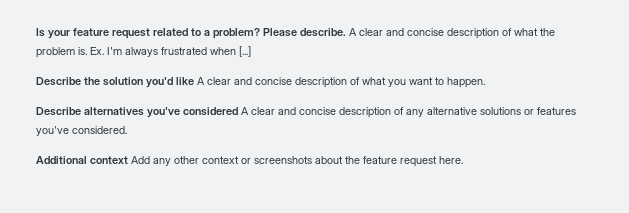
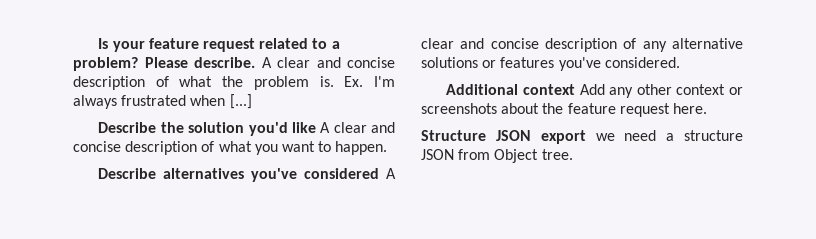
(463, 160) none -> [421,130,743,144] [421,149,573,163] // Structure JSON export we need a structure JSON from Object tree.

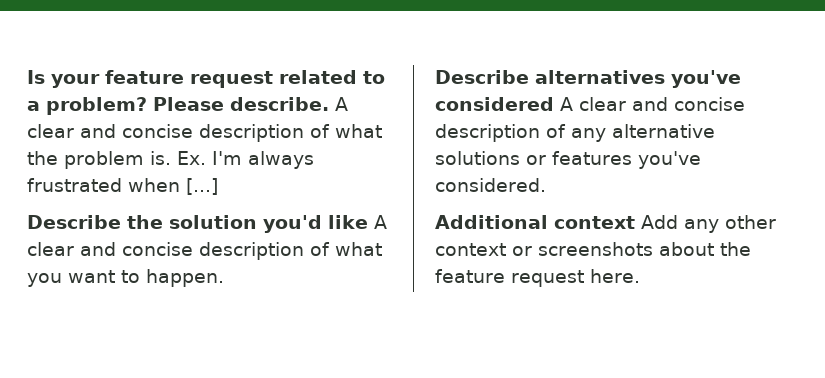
[421,130,743,144] [421,149,573,163] // Structure JSON export we need a structure JSON from Object tree. -> (640, 276) none

